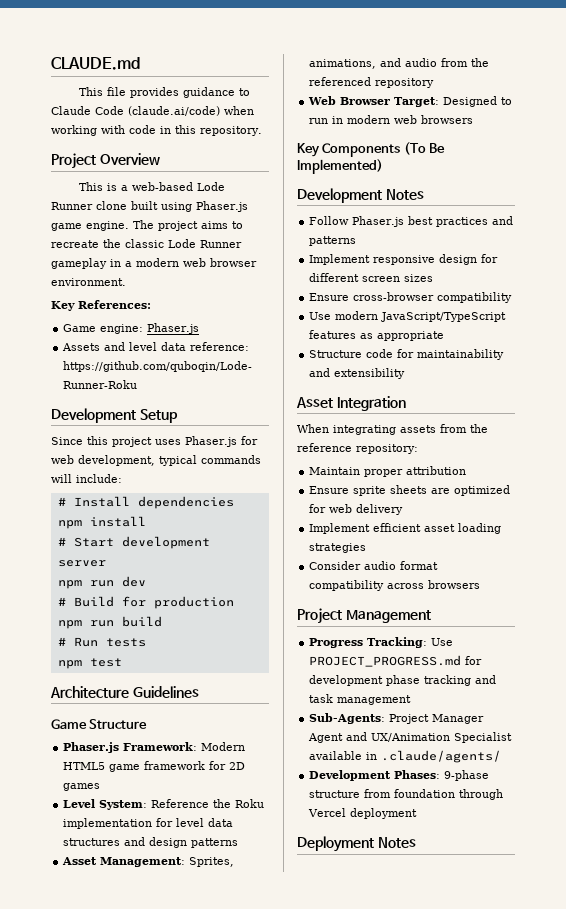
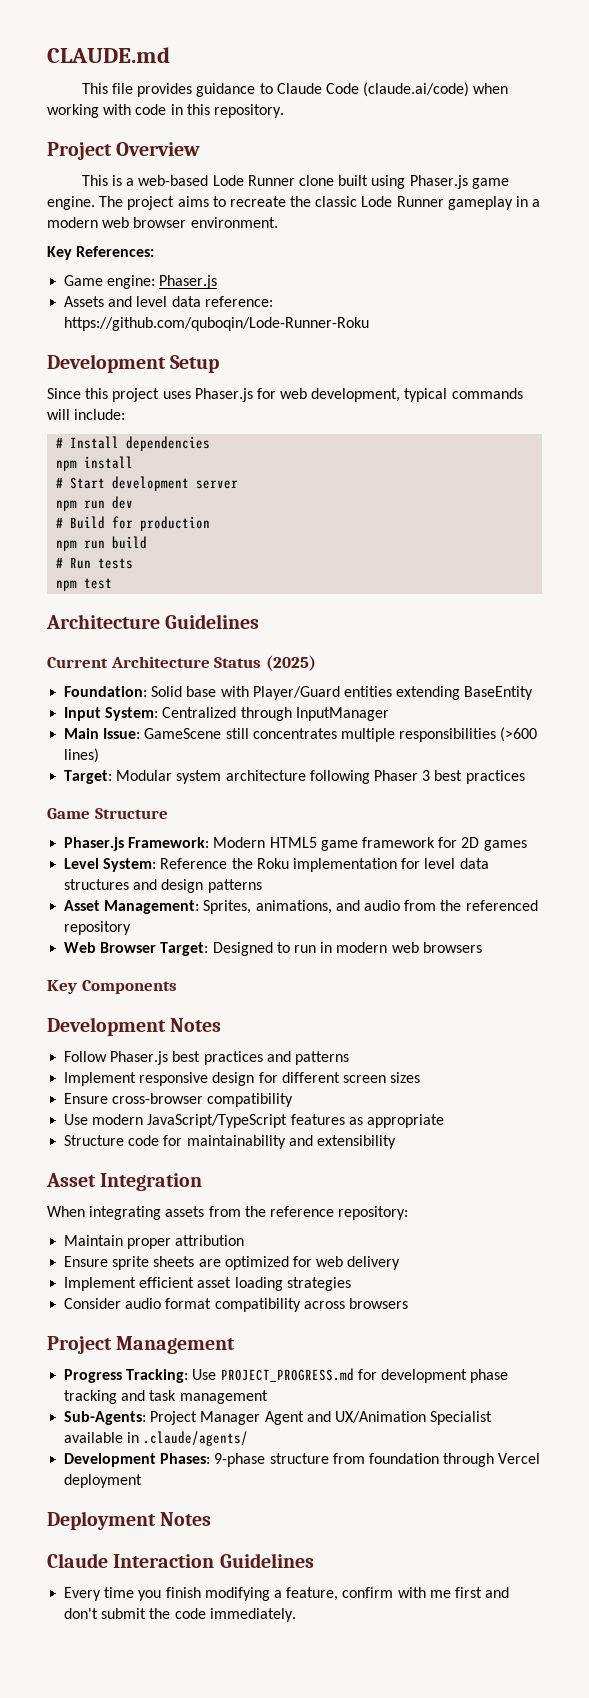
(199, 692) none -> [47,655,316,671] [64,686,534,700] [64,707,389,721] [64,727,538,742] [64,748,100,763] [64,770,525,784] // Current Architecture Status (2025) // Foundation: Solid base with Player/Guard entities extending BaseEntity // Input System: Centralized through InputManager // Main Issue: GameScene still concentrates multiple responsibilities (>600 lines) // Target: Modular system architecture following Phaser 3 best practices
[403,142,446,155] [297,159,383,174] (To Be Implemented) -> (177, 987) none
(416, 842) none -> [47,1553,314,1568] [64,1587,510,1601] [64,1608,296,1622] // Claude Interaction Guidelines // Every time you finish modifying a feature, confirm with me first and don't submit the code immediately.

